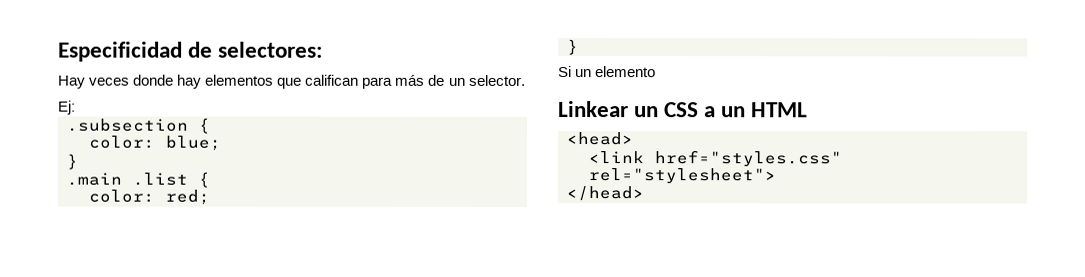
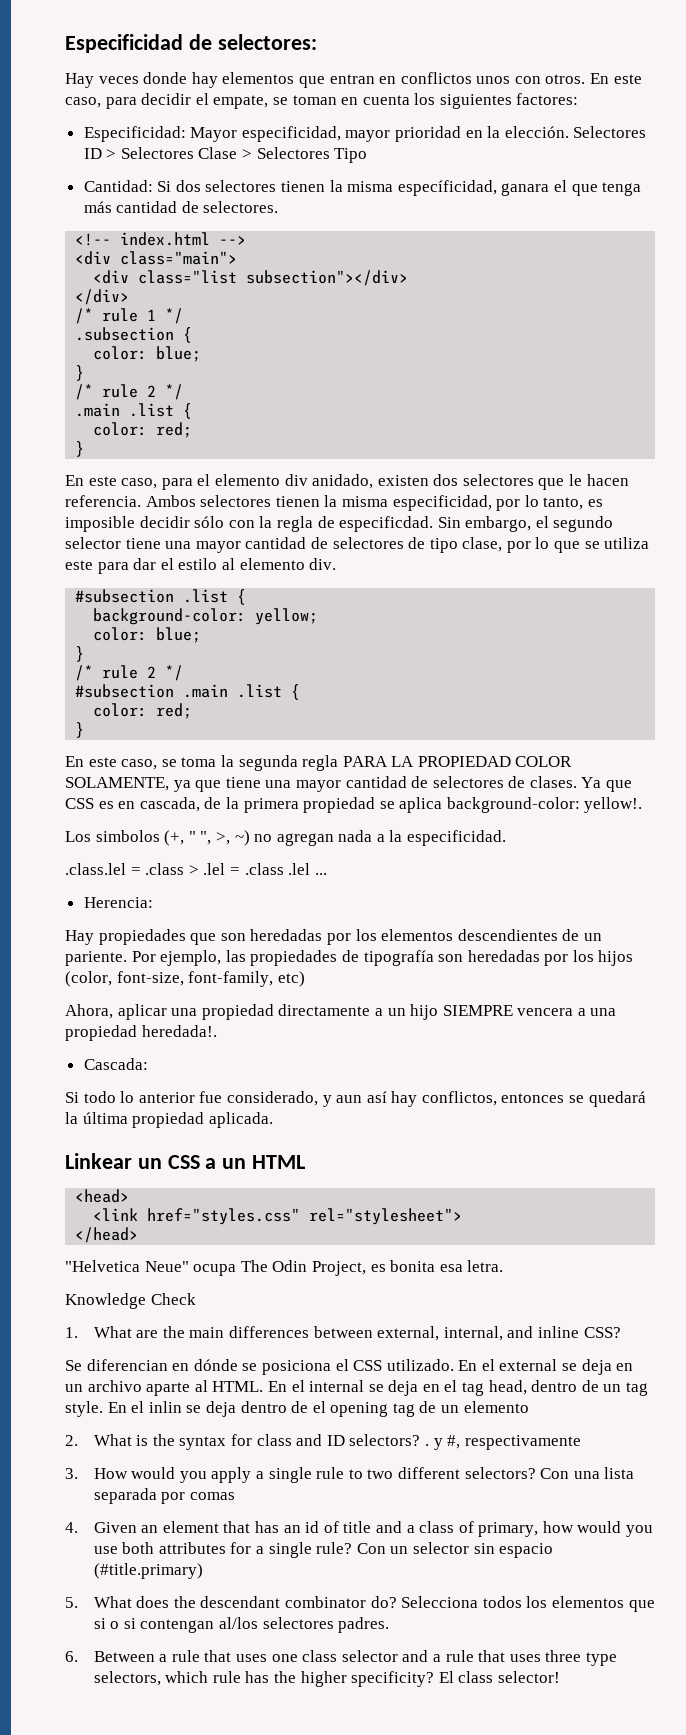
[305,74,526,89] [58,100,76,115] califican para más de un selector. // Ej: -> [329,72,642,84] [65,93,579,109] [83,126,647,142] [83,147,368,163] [83,180,642,196] [83,201,279,213] [75,232,247,246] [75,251,238,265] [93,270,409,286] [75,289,130,305] [75,308,184,324] entran en conflictos unos con otros. En este caso, para decidir el empate, se toman en cuenta los siguientes factores: // Especificidad: Mayor especificidad, mayor prioridad en la elección. Selectores ID > Selectores Clase > Selectores Tipo // Cantidad: Si dos selectores tienen la misma específicidad, ganara el que tenga más cantidad de selectores. // <!-- index.html --> // <div class="main"> // <div class="list subsection"></div> // </div> // /* rule 1 */
[66,171,210,188] [88,189,210,205] [567,39,579,56] [558,66,657,78] // .main .list { // color: red; // } // Si un elemento -> [75,384,184,400] [75,403,193,419] [93,422,193,438] [75,441,85,457] [65,474,629,490] [65,495,603,511] [65,516,614,532] [65,537,650,553] [65,558,337,574] [75,589,247,605] [93,608,319,625] [93,627,202,643] [75,646,85,662] [75,665,184,681] [75,684,301,700] [93,703,193,719] [75,722,85,738] [65,755,573,771] [65,776,633,792] [65,797,643,813] [65,830,507,846] [65,863,327,875] [83,897,153,908] [65,929,602,945] [65,950,634,966] [65,971,305,987] [65,1004,617,1020] [65,1025,217,1041] [83,1058,148,1070] [65,1091,646,1107] [65,1112,273,1128] // /* rule 2 */ // .main .list { // color: red; // } // En este caso, para el elemento div anidado, existen dos selectores que le hacen referencia. Ambos selectores tienen la misma especificidad, por lo tanto, es imposible decidir sólo con la regla de especificdad. Sin embargo, el segundo selector tiene una mayor cantidad de selectores de tipo clase, por lo que se utiliza este para dar el estilo al elemento div. // #subsection .list { // background-color: yellow; // color: blue; // } // /* rule 2 */ // #subsection .main .list { // color: red; // } // En este caso, se toma la segunda regla PARA LA PROPIEDAD COLOR SOLAMENTE, ya que tiene una mayor cantidad de selectores de clases. Ya que CSS es en cascada, de la primera propiedad se aplica background-color: yellow!. // Los simbolos (+, " ", >, ~) no agregan nada a la especificidad. // .class.lel = .class > .lel = .class .lel ... // Herencia: // Hay propiedades que son heredadas por los elementos descendientes de un pariente. Por ejemplo, las propiedades de tipografía son heredadas por los hijos (color, font-size, font-family, etc) // Ahora, aplicar una propiedad directamente a un hijo SIEMPRE vencera a una propiedad heredada!. // Cascada: // Si todo lo anterior fue considerado, y aun así hay conflictos, entonces se quedará la última propiedad aplicada.
(644, 194) none -> [65,1260,504,1276] [65,1293,196,1309] [65,1326,621,1341] [65,1359,634,1375] [65,1380,649,1396] [65,1401,529,1417] [65,1434,581,1450] [65,1467,635,1483] [93,1488,235,1504] [65,1521,654,1537] [93,1542,554,1558] [93,1563,203,1579] [65,1596,655,1612] [93,1617,390,1633] [65,1650,617,1666] [93,1671,560,1687] // "Helvetica Neue" ocupa The Odin Project, es bonita esa letra. // Knowledge Check // 1. What are the main differences between external, internal, and inline CSS? // Se diferencian en dónde se posiciona el CSS utilizado. En el external se deja en un archivo aparte al HTML. En el internal se deja en el tag head, dentro de un tag style. En el inlin se deja dentro de el opening tag de un elemento // 2. What is the syntax for class and ID selectors? . y #, respectivamente // 3. How would you apply a single rule to two different selectors? Con una lista separada por comas // 4. Given an element that has an id of title and a class of primary, how would you use both attributes for a single rule? Con un selector sin espacio (#title.primary) // 5. What does the descendant combinator do? Selecciona todos los elementos que si o si contengan al/los selectores padres. // 6. Between a rule that uses one class selector and a rule that uses three type selectors, which rule has the higher specificity? El class selector!

